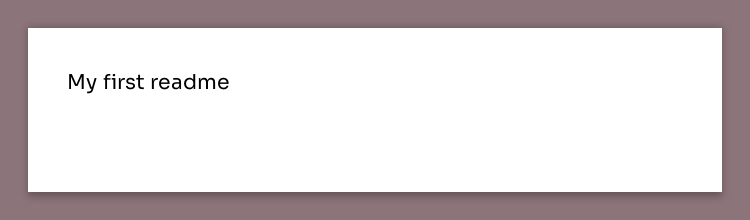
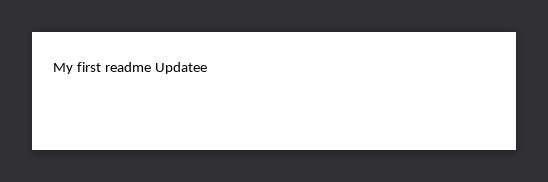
(231, 82) none -> [154,62,207,74] Updatee

